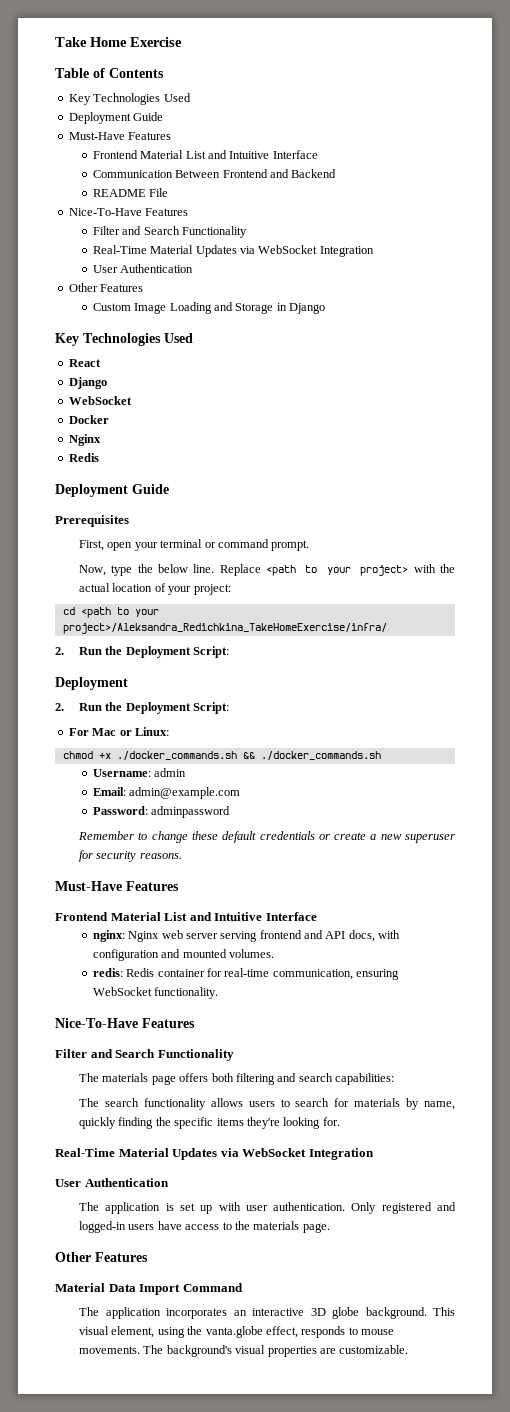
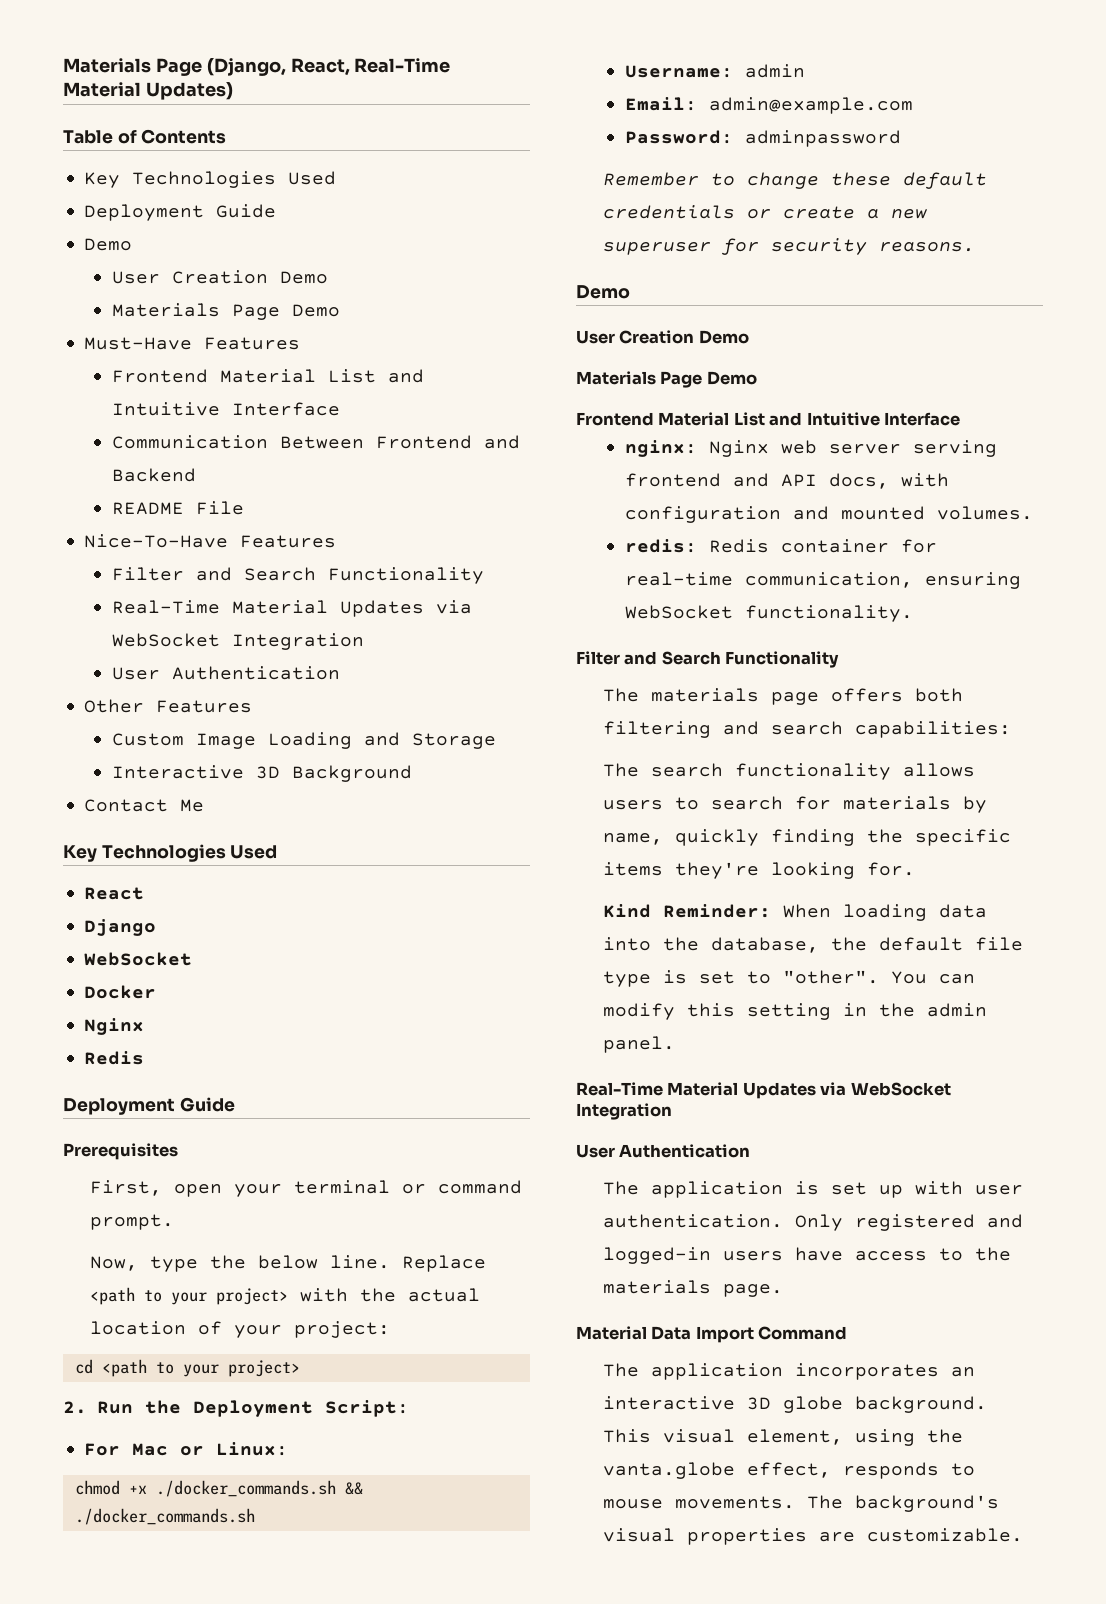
[55,37,182,47] Take Home Exercise -> [63,58,451,76] [63,82,233,100] Materials Page (Django, React, Real-Time Material Updates)
(164, 116) none -> [84,238,133,251] [111,270,328,284] [111,303,340,320] // Demo // User Creation Demo // Materials Page Demo
[276,303,326,314] in Django -> [111,765,412,782] [84,799,205,812] // Interactive 3D Background // Contact Me
[62,623,387,634] [55,646,230,658] [55,677,128,690] project>/Aleksandra_Redichkina_TakeHomeExercise/infra/ // 2. Run the Deployment Script: // Deployment -> [227,1360,300,1377] project>
[55,881,179,891] Must-Have Features -> [576,285,630,299] [576,330,749,344] [576,371,757,388] Demo // User Creation Demo // Materials Page Demo
[55,1018,195,1028] // Nice-To-Have Features -> (913, 613) none
(340, 1121) none -> [603,904,988,921] [603,937,1024,953] [603,970,976,987] [603,1003,988,1020] [603,1036,676,1053] // Kind Reminder: When loading data into the database, the default file type is set to "other". You can modify this setting in the admin panel.
[55,1252,148,1262] // Other Features -> (784, 1290) none

